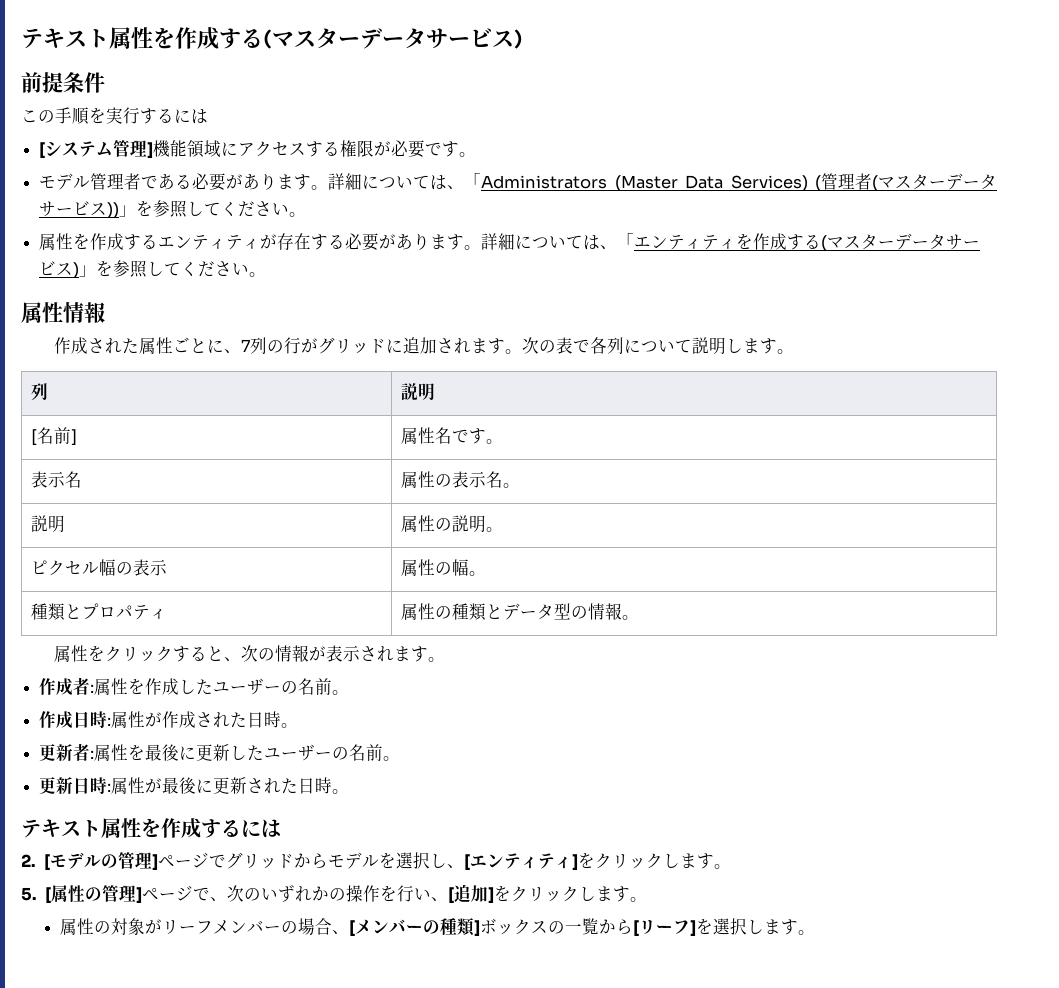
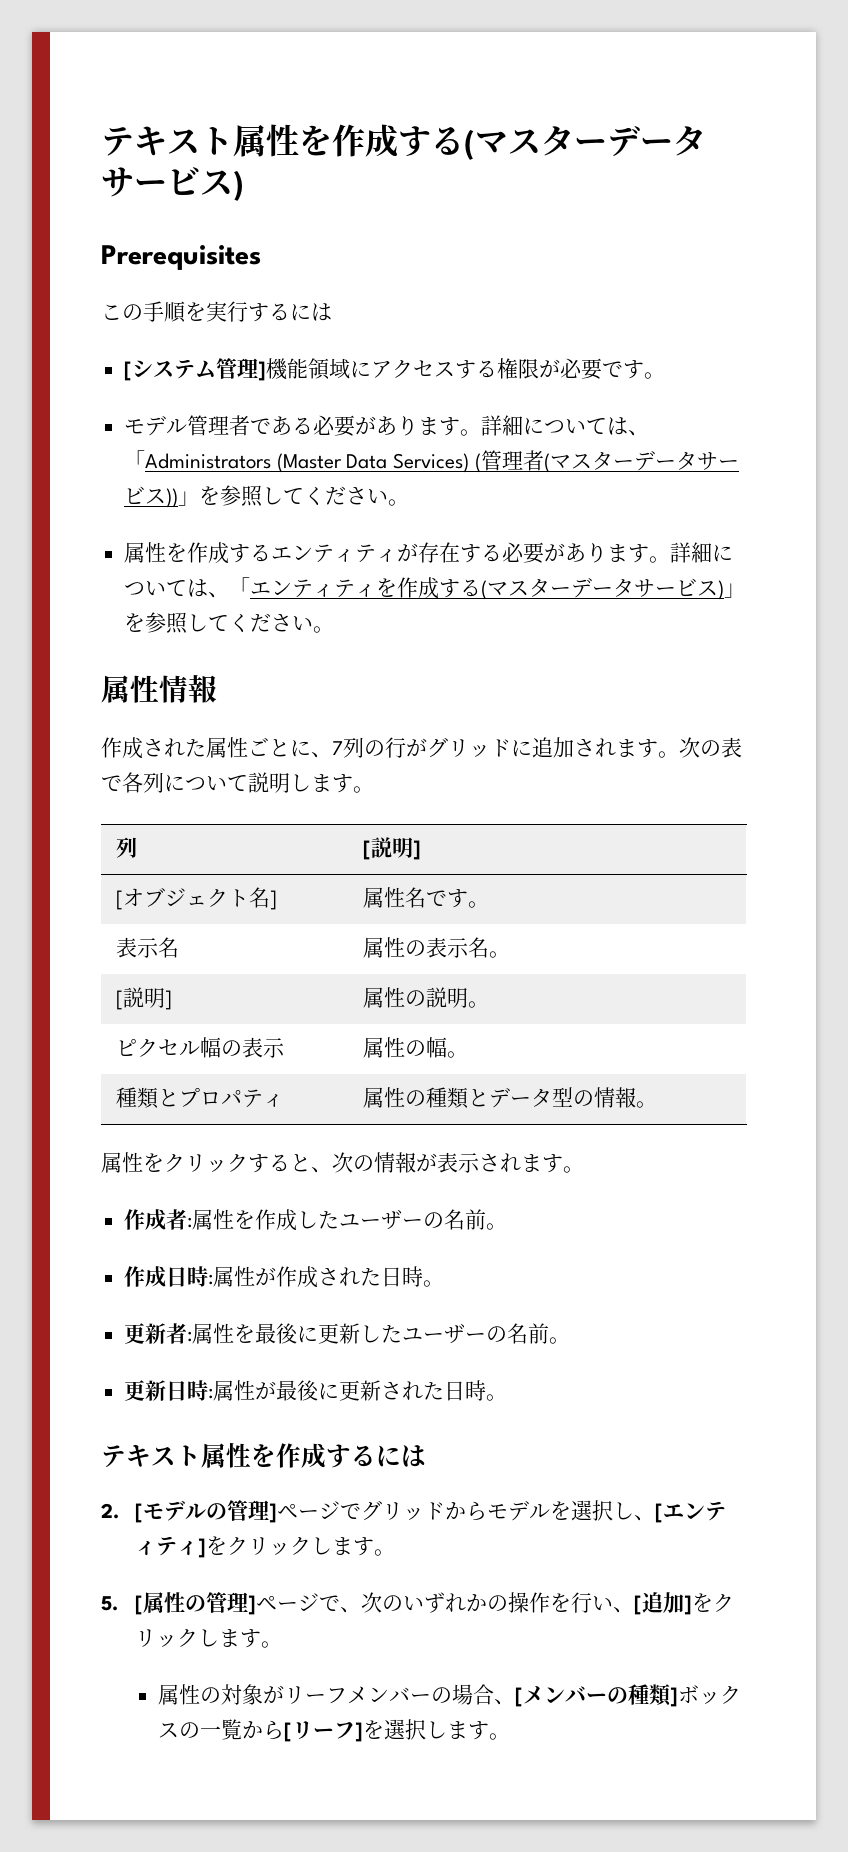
[21,72,105,93] 前提条件 -> [101,245,261,270] Prerequisites
[401,383,436,401] [31,427,72,446] 説明 // [名前 -> [363,837,422,860] [116,887,271,910] [説明] // [オブジェクト名
[31,515,66,533] 説明 -> [116,987,173,1010] [説明]

